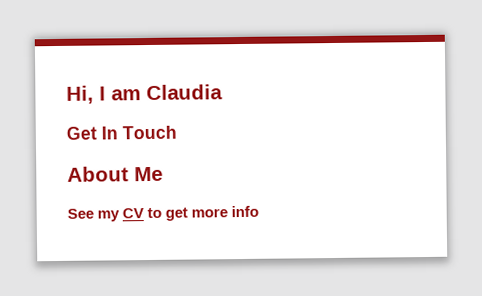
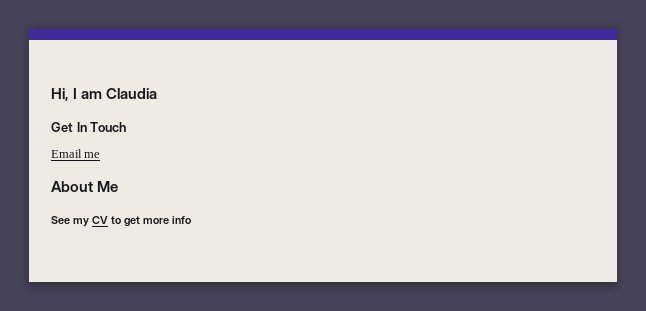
(177, 132) none -> [51,149,101,158] // Email me

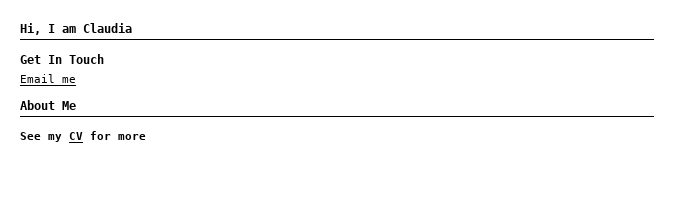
[110,216,191,227] to get more info -> [90,131,146,140] for more

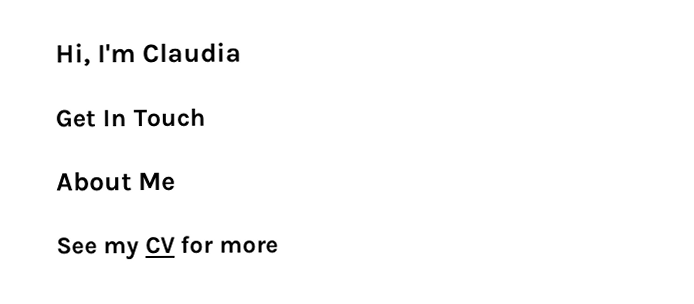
[48,24,76,33] I am -> [97,44,137,63] I'm
[20,74,76,83] // Email me -> (206, 117) none

